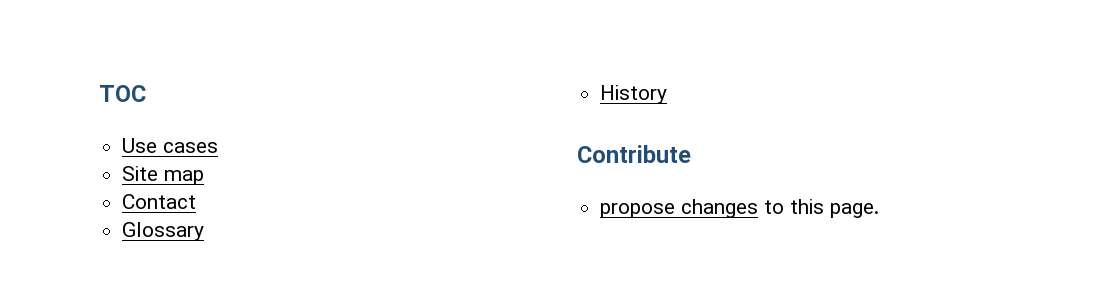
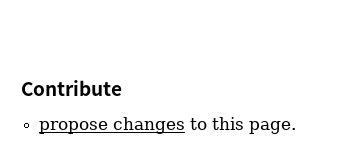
[99,85,146,102] [122,138,219,153] [122,166,205,185] [122,194,197,209] [122,222,205,241] [600,85,668,104] TOC // Use cases // Site map // Contact // Glossary // History // -> (21, 88) none

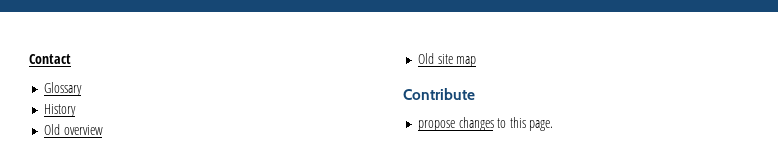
(21, 88) none -> [29,54,71,64] [43,82,82,96] [43,104,76,117] [43,124,103,135] [417,53,477,67] Contact // Glossary // History // Old overview // Old site map //

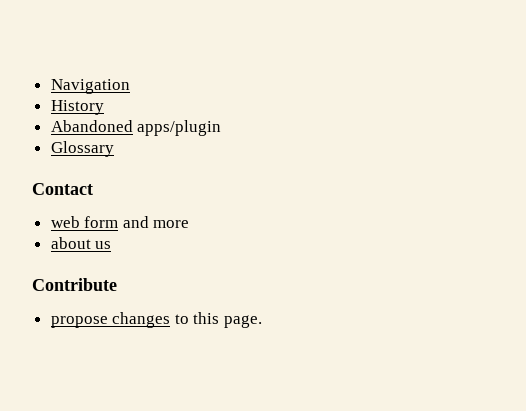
[29,54,71,64] [43,82,82,96] [43,104,76,117] [43,124,103,135] [417,53,477,67] Contact // Glossary // History // Old overview // Old site map -> [50,79,130,94] [50,100,104,115] [50,120,222,136] [50,141,114,157] [32,183,93,195] [50,216,190,228] [50,237,112,249] Navigation // History // Abandoned apps/plugin // Glossary // Contact // web form and more // about us

